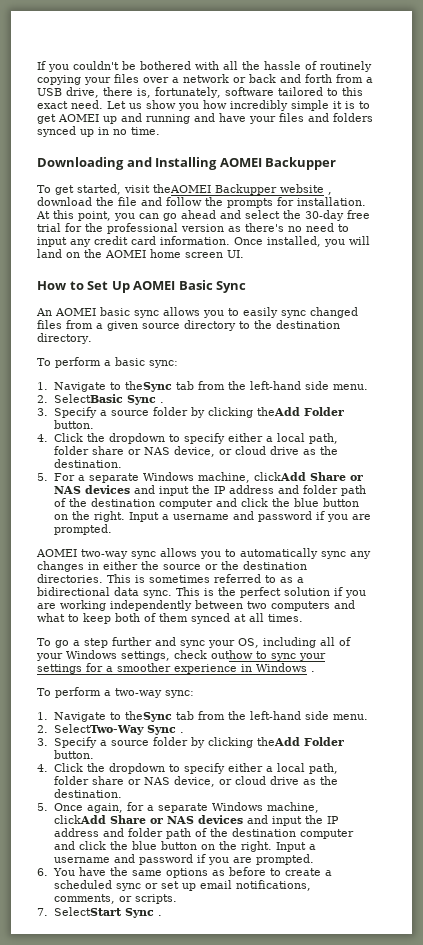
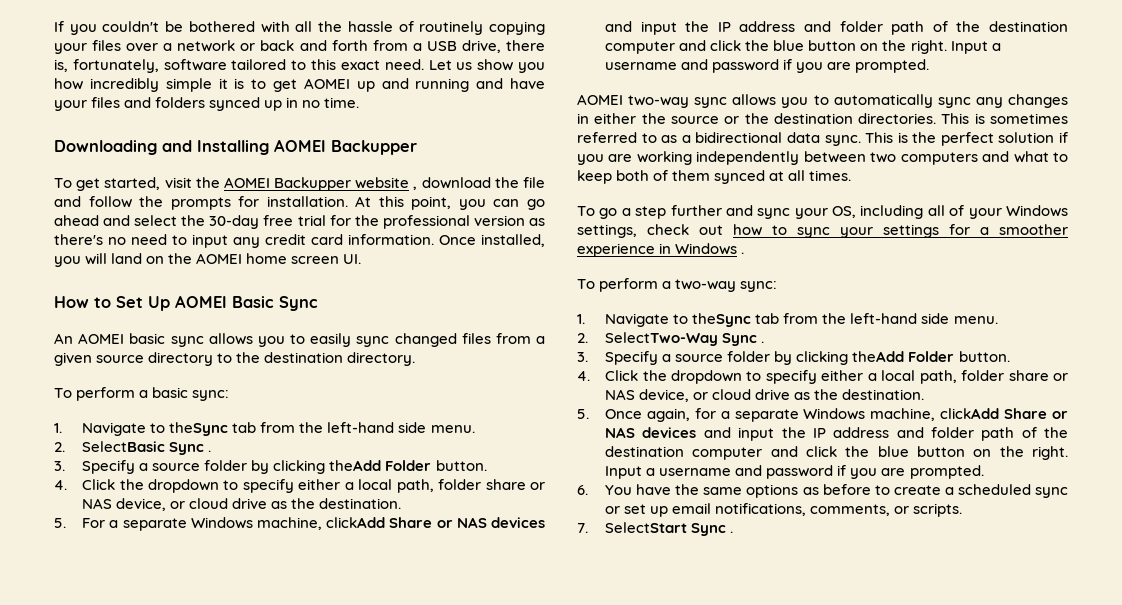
[153,184,211,193] theAOMEI -> [195,177,270,188] the AOMEI
[211,650,253,659] outhow -> [699,224,762,236] out how

